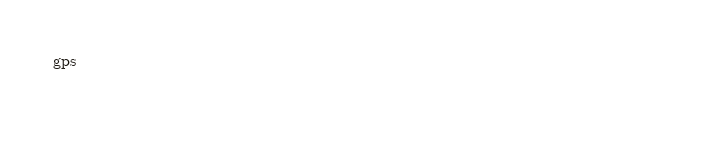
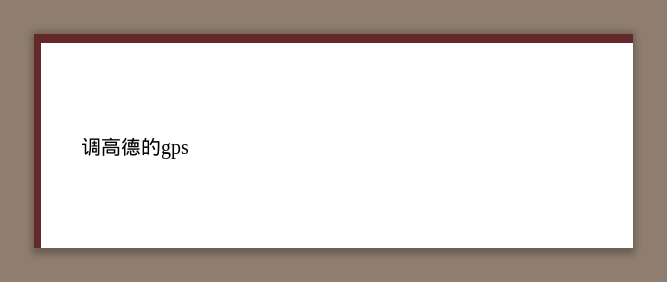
(53, 63) none -> [81,137,161,156] 调高德的

